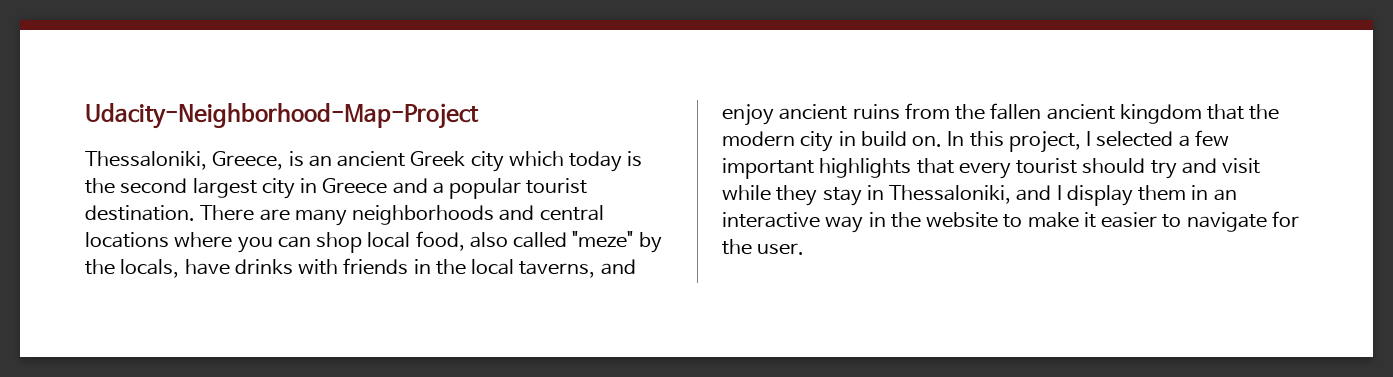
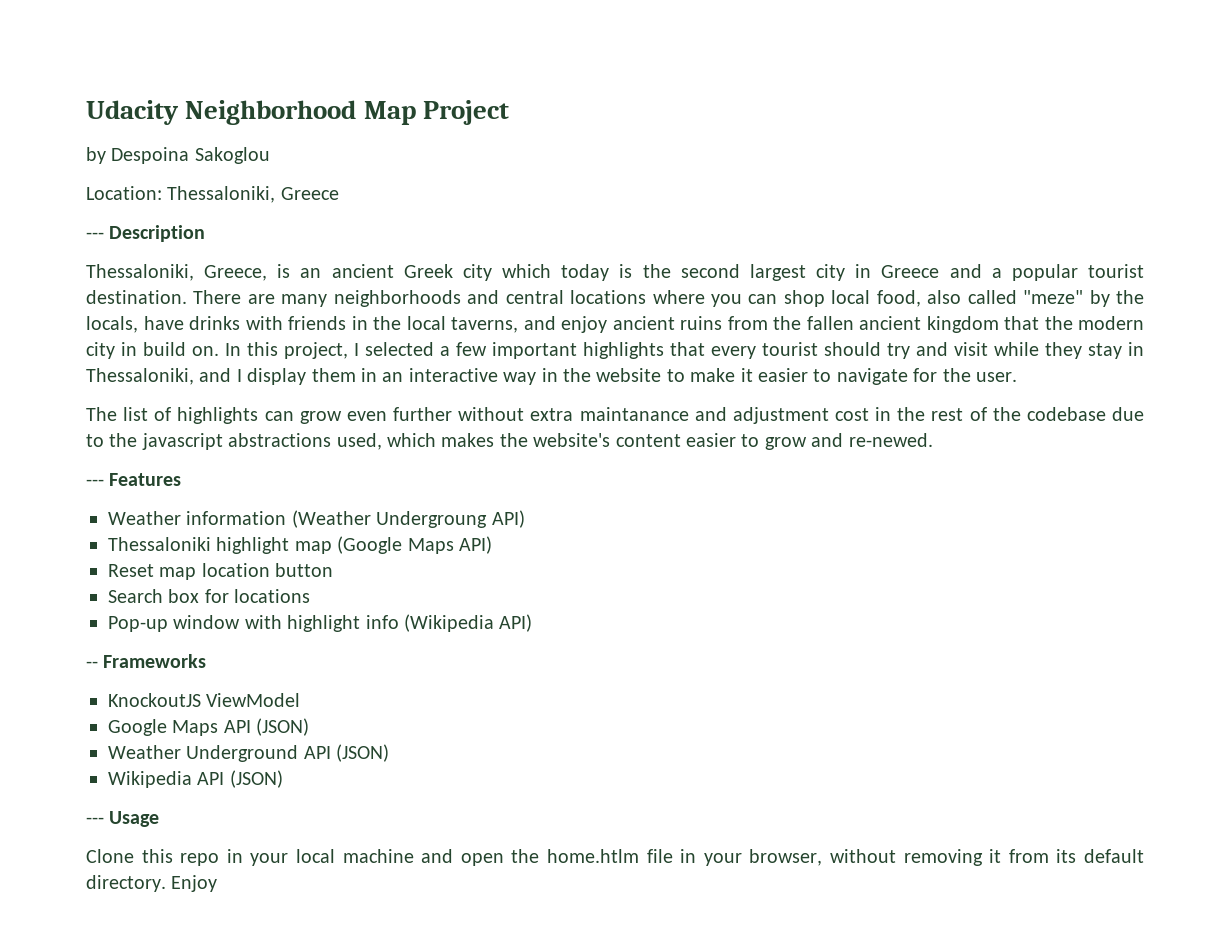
[85,103,479,129] Udacity-Neighborhood-Map-Project -> [86,100,509,125] [86,147,270,164] [86,186,339,203] [86,225,206,242] Udacity Neighborhood Map Project // by Despoina Sakoglou // Location: Thessaloniki, Greece // --- Description
(805, 249) none -> [86,407,1144,424] [86,433,933,450] [86,473,182,486] [108,510,525,528] [108,536,492,554] [108,563,334,580] [108,589,311,603] [108,614,533,632] [86,654,207,668] [108,693,301,707] [108,718,310,736] [108,744,390,762] [108,770,283,788] [86,811,160,827] [86,849,1145,866] [86,875,218,892] // The list of highlights can grow even further without extra maintanance and adjustment cost in the rest of the codebase due to the javascript abstractions used, which makes the website's content easier to grow and re-newed. // --- Features // Weather information (Weather Undergroung API) // Thessaloniki highlight map (Google Maps API) // Reset map location button // Search box for locations // Pop-up window with highlight info (Wikipedia API) // -- Frameworks // KnockoutJS ViewModel // Google Maps API (JSON) // Weather Underground API (JSON) // Wikipedia API (JSON) // --- Usage // Clone this repo in your local machine and open the home.htlm file in your browser, without removing it from its default directory. Enjoy

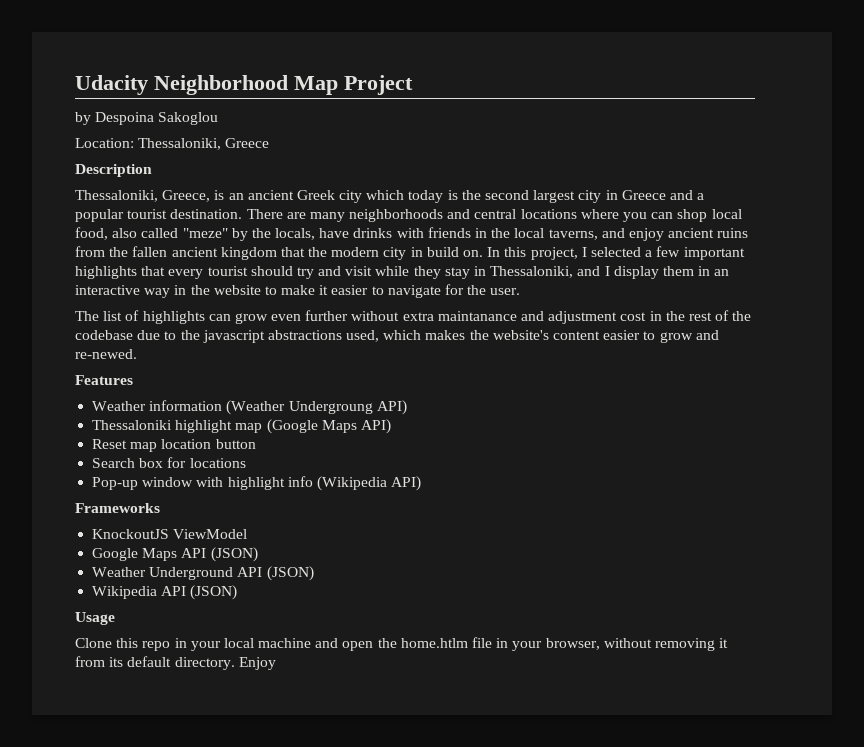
[86,232,104,239] --- -> (270, 143) none
[86,479,104,486] --- -> (137, 354) none
[86,661,98,668] -- -> (422, 483) none
[86,817,104,824] --- -> (238, 592) none

